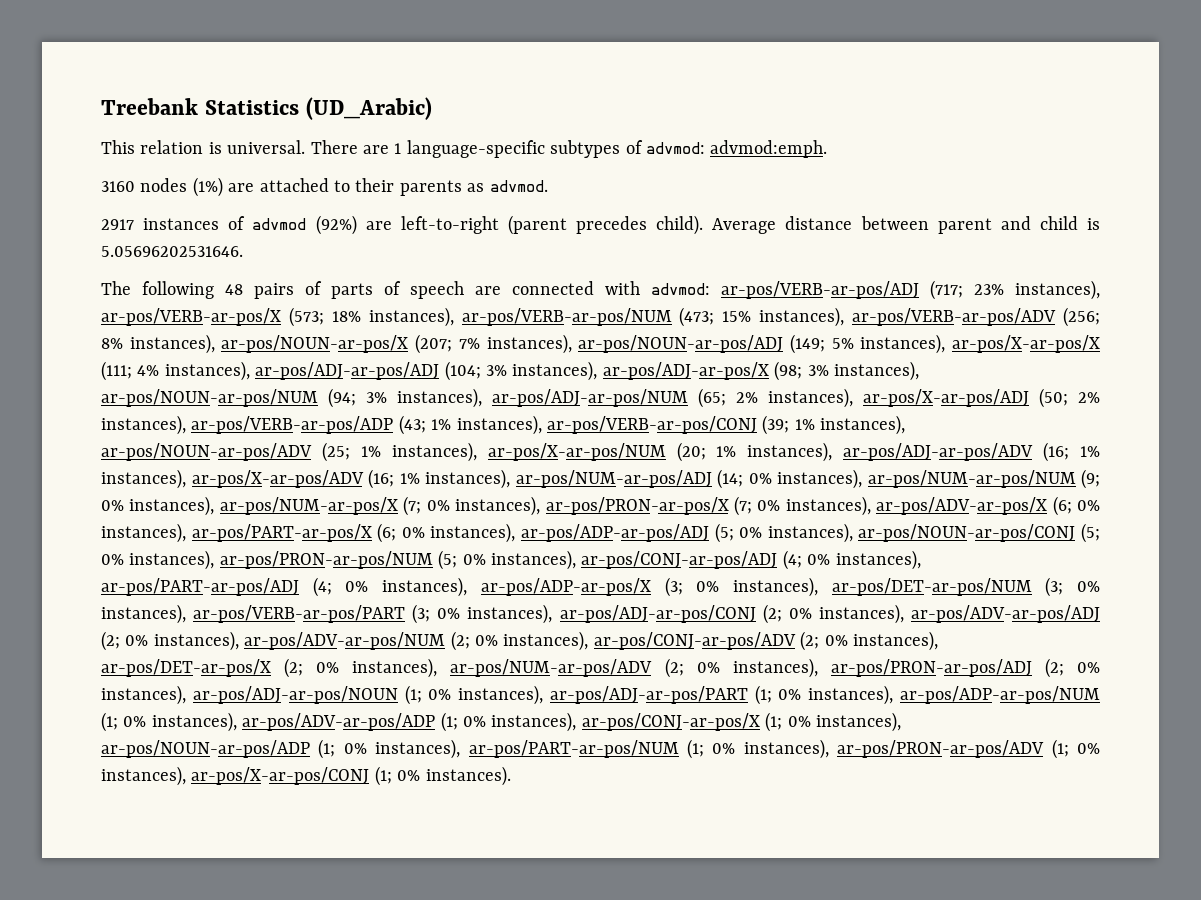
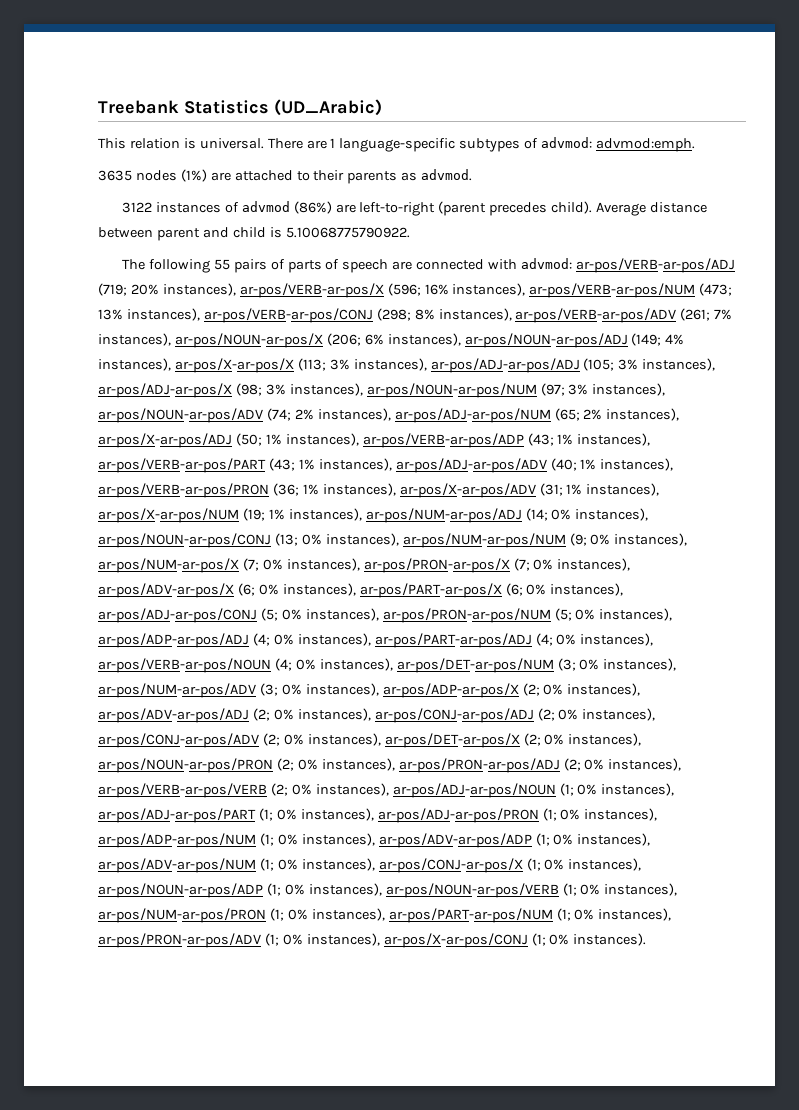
[101,181,135,192] 3160 -> [98,170,132,181] 3635
[101,219,134,230] 2917 -> [121,202,152,213] 3122
[315,215,357,235] (92%) -> [293,201,332,214] (86%)
[101,246,243,257] 5.05696202531646. -> [285,227,410,238] 5.10068775790922.
[225,284,243,295] 48 -> [213,259,230,270] 55
[930,280,1100,300] [101,307,1101,327] [101,334,480,354] (717; 23% instances), ar-pos/VERB-ar-pos/X (573; 18% instances), ar-pos/VERB-ar-pos/NUM (473; 15% instances), ar-pos/VERB-ar-pos/ADV (256; 8% instances), ar-pos/NOUN-ar-pos/X (207; 7% -> [98,283,733,298] [98,308,733,323] [98,333,384,348] (719; 20% instances), ar-pos/VERB-ar-pos/X (596; 16% instances), ar-pos/VERB-ar-pos/NUM (473; 13% instances), ar-pos/VERB-ar-pos/CONJ (298; 8% instances), ar-pos/VERB-ar-pos/ADV (261; 7% instances), ar-pos/NOUN-ar-pos/X (206; 6%
[831,338,854,349] 5% -> [665,334,685,345] 4%
[101,361,160,381] (111; 4% -> [297,358,350,371] (113; 3%
[444,361,481,381] (104; -> [583,358,615,371] (105;
[328,388,482,408] (94; 3% instances), -> [540,383,666,396] [98,408,391,423] (97; 3% instances), ar-pos/NOUN-ar-pos/ADV (74; 2% instances),
[1078,392,1100,403] 2% -> [265,434,282,445] 1%
[546,415,906,435] [101,442,1100,462] [101,469,394,489] ar-pos/VERB-ar-pos/CONJ (39; 1% instances), ar-pos/NOUN-ar-pos/ADV (25; 1% instances), ar-pos/X-ar-pos/NUM (20; 1% instances), ar-pos/ADJ-ar-pos/ADV (16; 1% instances), ar-pos/X-ar-pos/ADV (16; -> [98,458,674,473] [98,483,660,498] [98,508,265,523] ar-pos/VERB-ar-pos/PART (43; 1% instances), ar-pos/ADJ-ar-pos/ADV (40; 1% instances), ar-pos/VERB-ar-pos/PRON (36; 1% instances), ar-pos/X-ar-pos/ADV (31; 1% instances), ar-pos/X-ar-pos/NUM (19;
(862, 479) none -> [98,533,399,548] ar-pos/NOUN-ar-pos/CONJ (13; 0% instances),
[521,523,1076,543] ar-pos/ADP-ar-pos/ADJ (5; 0% instances), ar-pos/NOUN-ar-pos/CONJ -> [98,608,257,623] ar-pos/ADJ-ar-pos/CONJ
[581,551,778,569] ar-pos/CONJ-ar-pos/ADJ -> [98,633,249,648] ar-pos/ADP-ar-pos/ADJ
[480,577,683,597] ar-pos/ADP-ar-pos/X (3; -> [98,658,292,673] ar-pos/VERB-ar-pos/NOUN (4;
[193,604,756,624] ar-pos/VERB-ar-pos/PART (3; 0% instances), ar-pos/ADJ-ar-pos/CONJ -> [98,683,519,698] ar-pos/NUM-ar-pos/ADV (3; 0% instances), ar-pos/ADP-ar-pos/X
[244,632,446,650] ar-pos/ADV-ar-pos/NUM -> [374,708,534,723] ar-pos/CONJ-ar-pos/ADJ
[450,659,653,677] ar-pos/NUM-ar-pos/ADV -> [98,758,273,773] ar-pos/NOUN-ar-pos/PRON
(186, 695) none -> [98,783,389,798] ar-pos/VERB-ar-pos/VERB (2; 0% instances),
(894, 695) none -> [377,808,658,823] ar-pos/ADJ-ar-pos/PRON (1; 0% instances),
(577, 722) none -> [98,858,375,873] ar-pos/ADV-ar-pos/NUM (1; 0% instances),
(461, 749) none -> [385,883,678,898] [98,908,385,923] ar-pos/NOUN-ar-pos/VERB (1; 0% instances), ar-pos/NUM-ar-pos/PRON (1; 0% instances),

